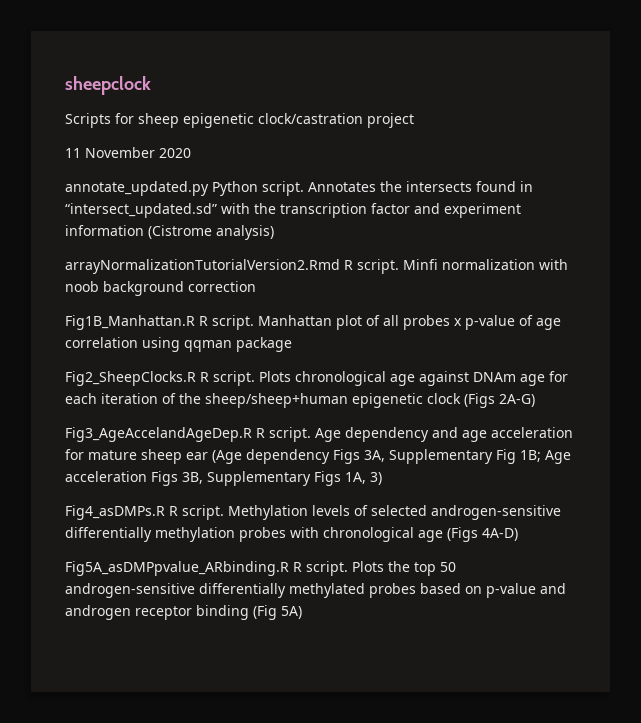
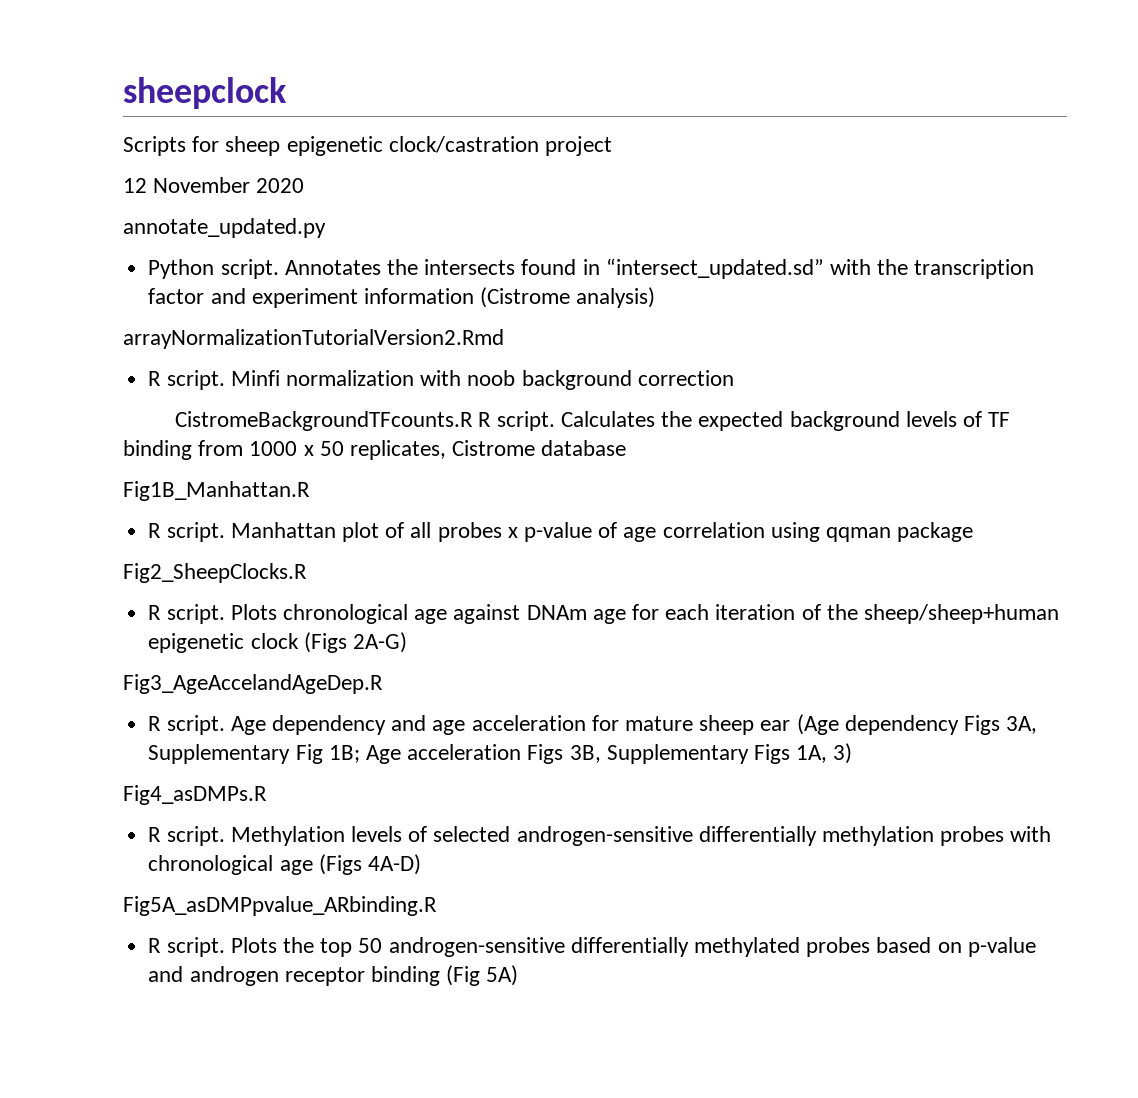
[65,148,81,158] 11 -> [123,178,147,193] 12
(209, 188) none -> (326, 228) //
(340, 266) none -> (504, 339) //
(256, 286) none -> [175,411,1011,431] [123,440,627,460] // CistromeBackgroundTFcounts.R R script. Calculates the expected background levels of TF binding from 1000 x 50 replicates, Cistrome database
(195, 322) none -> (310, 491) //
(196, 378) none -> (307, 573) //
(252, 434) none -> (383, 684) //
(165, 512) none -> (267, 795) //
(289, 568) none -> (437, 906) //

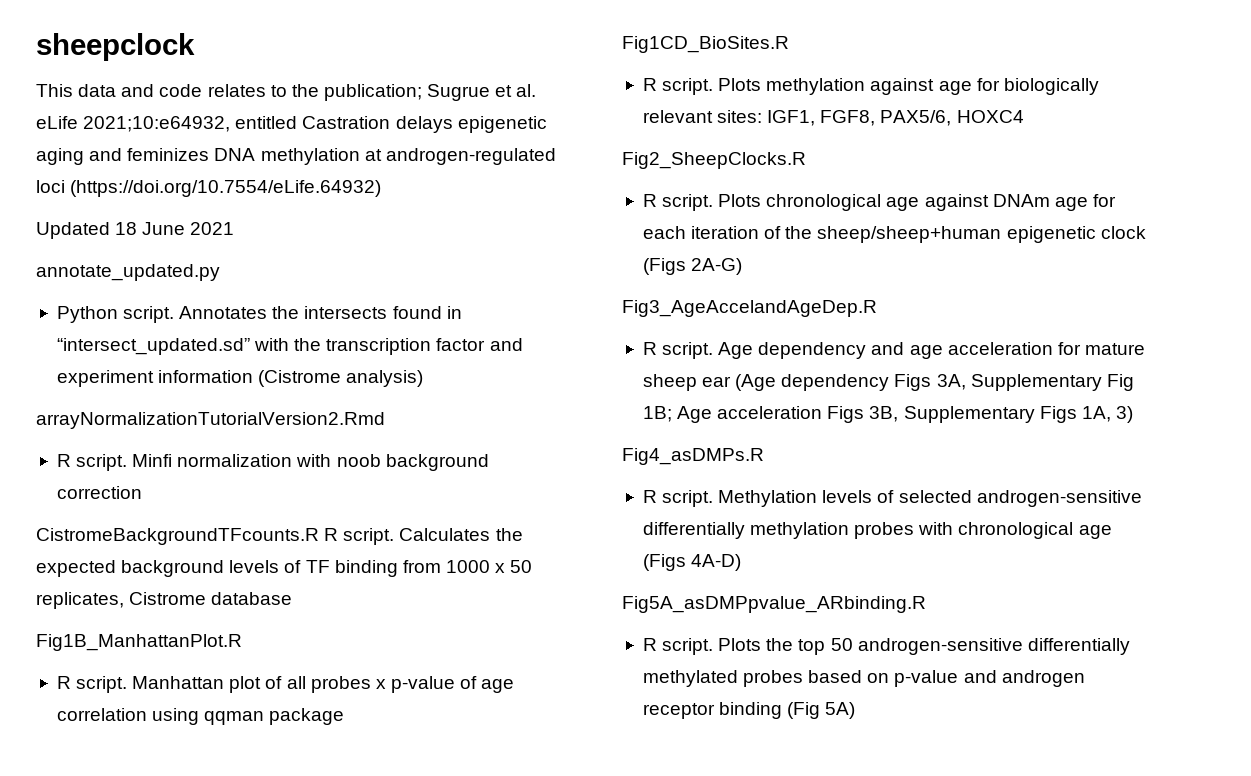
[123,136,613,156] [123,177,305,193] Scripts for sheep epigenetic clock/castration project // 12 November 2020 -> [36,84,537,101] [36,116,547,133] [36,148,556,165] [36,180,382,197] [36,222,235,239] This data and code relates to the publication; Sugrue et al. eLife 2021;10:e64932, entitled Castration delays epigenetic aging and feminizes DNA methylation at androgen-regulated loci (https://doi.org/10.7554/eLife.64932) // Updated 18 June 2021
[123,481,310,501] Fig1B_Manhattan.R -> [36,634,242,651] Fig1B_ManhattanPlot.R
(974, 532) none -> [622,36,789,53] [642,78,1099,95] [642,110,1024,126] // Fig1CD_BioSites.R // R script. Plots methylation against age for biologically relevant sites: IGF1, FGF8, PAX5/6, HOXC4

